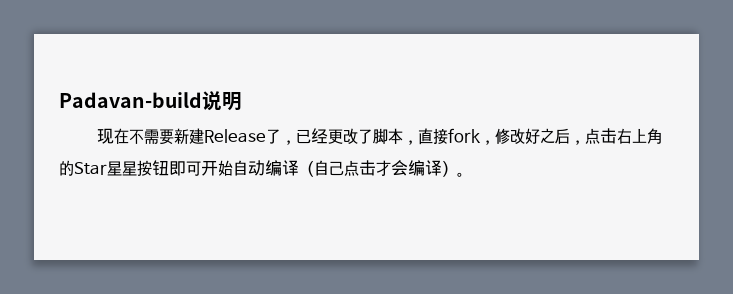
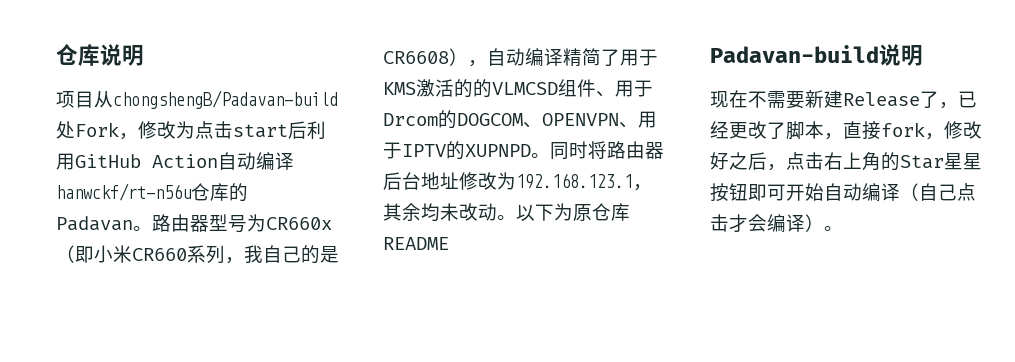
(59, 100) none -> [56,44,144,66] [56,90,338,109] [56,121,326,140] [56,152,294,170] [56,183,248,202] [56,214,332,233] [56,245,339,264] [383,48,658,67] [383,79,653,98] [383,110,657,129] [383,141,664,160] [383,172,652,191] [383,203,630,222] [383,237,449,250] 仓库说明 // 项目从chongshengB/Padavan-build处Fork，修改为点击start后利用GitHub Action自动编译hanwckf/rt-n56u仓库的Padavan。路由器型号为CR660x（即小米CR660系列，我自己的是CR6608），自动编译精简了用于KMS激活的的VLMCSD组件、用于Drcom的DOGCOM、OPENVPN、用于IPTV的XUPNPD。同时将路由器后台地址修改为192.168.123.1，其余均未改动。以下为原仓库README //

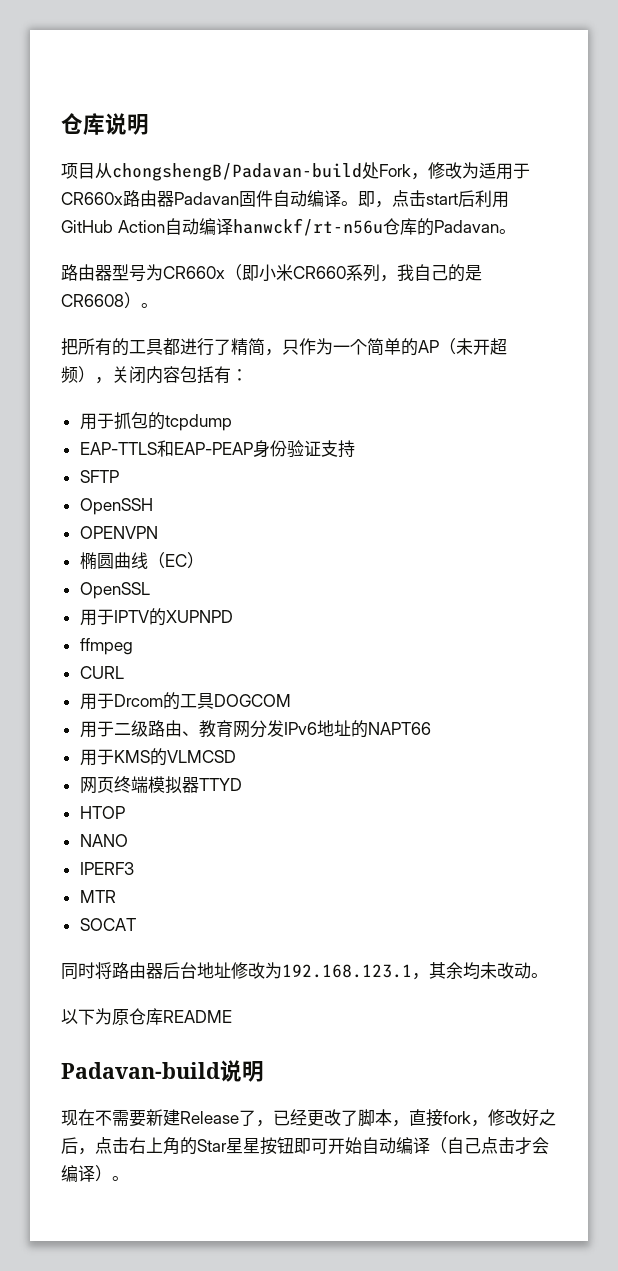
(195, 130) none -> [479,162,530,180] [61,190,392,208] 适用于CR660x路由器Padavan固件自动编译。即，
(152, 228) none -> (516, 231) //
[468,48,658,67] [383,79,653,98] [383,110,657,129] [383,141,550,160] ，自动编译精简了用于KMS激活的的VLMCSD组件、用于Drcom的DOGCOM、OPENVPN、用于IPTV的XUPNPD。 -> [141,303,158,308] [61,338,507,356] [61,366,248,384] [79,412,232,431] [79,440,355,458] [79,470,119,483] [79,498,153,515] [79,526,158,539] [79,552,204,569] [79,582,150,599] [79,608,233,626] [79,638,133,655] [79,666,124,679] [79,692,291,710] [79,720,431,738] [79,748,236,766] [79,776,242,794] [79,806,125,819] [79,834,128,847] [79,862,134,875] [79,890,116,903] [79,918,136,931] 。 // 把所有的工具都进行了精简，只作为一个简单的AP（未开超频），关闭内容包括有： // 用于抓包的tcpdump // EAP-TTLS和EAP-PEAP身份验证支持 // SFTP // OpenSSH // OPENVPN // 椭圆曲线（EC） // OpenSSL // 用于IPTV的XUPNPD // ffmpeg // CURL // 用于Drcom的工具DOGCOM // 用于二级路由、教育网分发IPv6地址的NAPT66 // 用于KMS的VLMCSD // 网页终端模拟器TTYD // HTOP // NANO // IPERF3 // MTR // SOCAT //
(516, 217) none -> (548, 975) //

